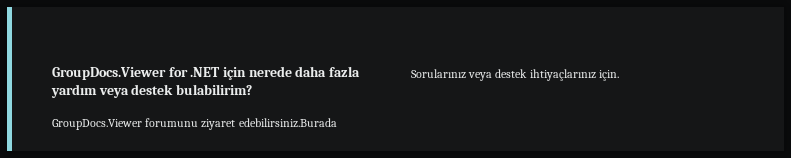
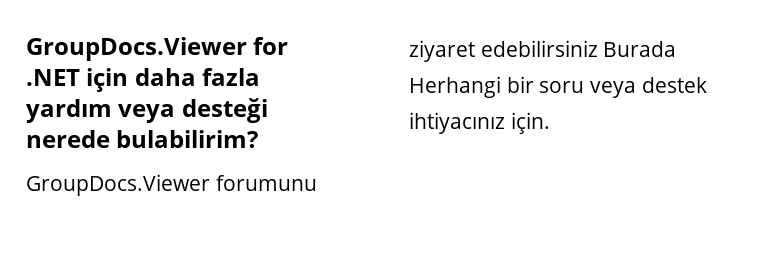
[248,66,292,77] nerede -> (129, 80) none
[131,84,174,95] destek -> [181,98,268,123] [26,130,110,148] desteği nerede
[238,118,337,128] [411,69,596,81] edebilirsiniz.Burada Sorularınız veya destek ihtiyaçlarınız -> [480,40,677,57] [409,76,707,98] [409,112,505,134] edebilirsiniz Burada Herhangi bir soru veya destek ihtiyacınız

